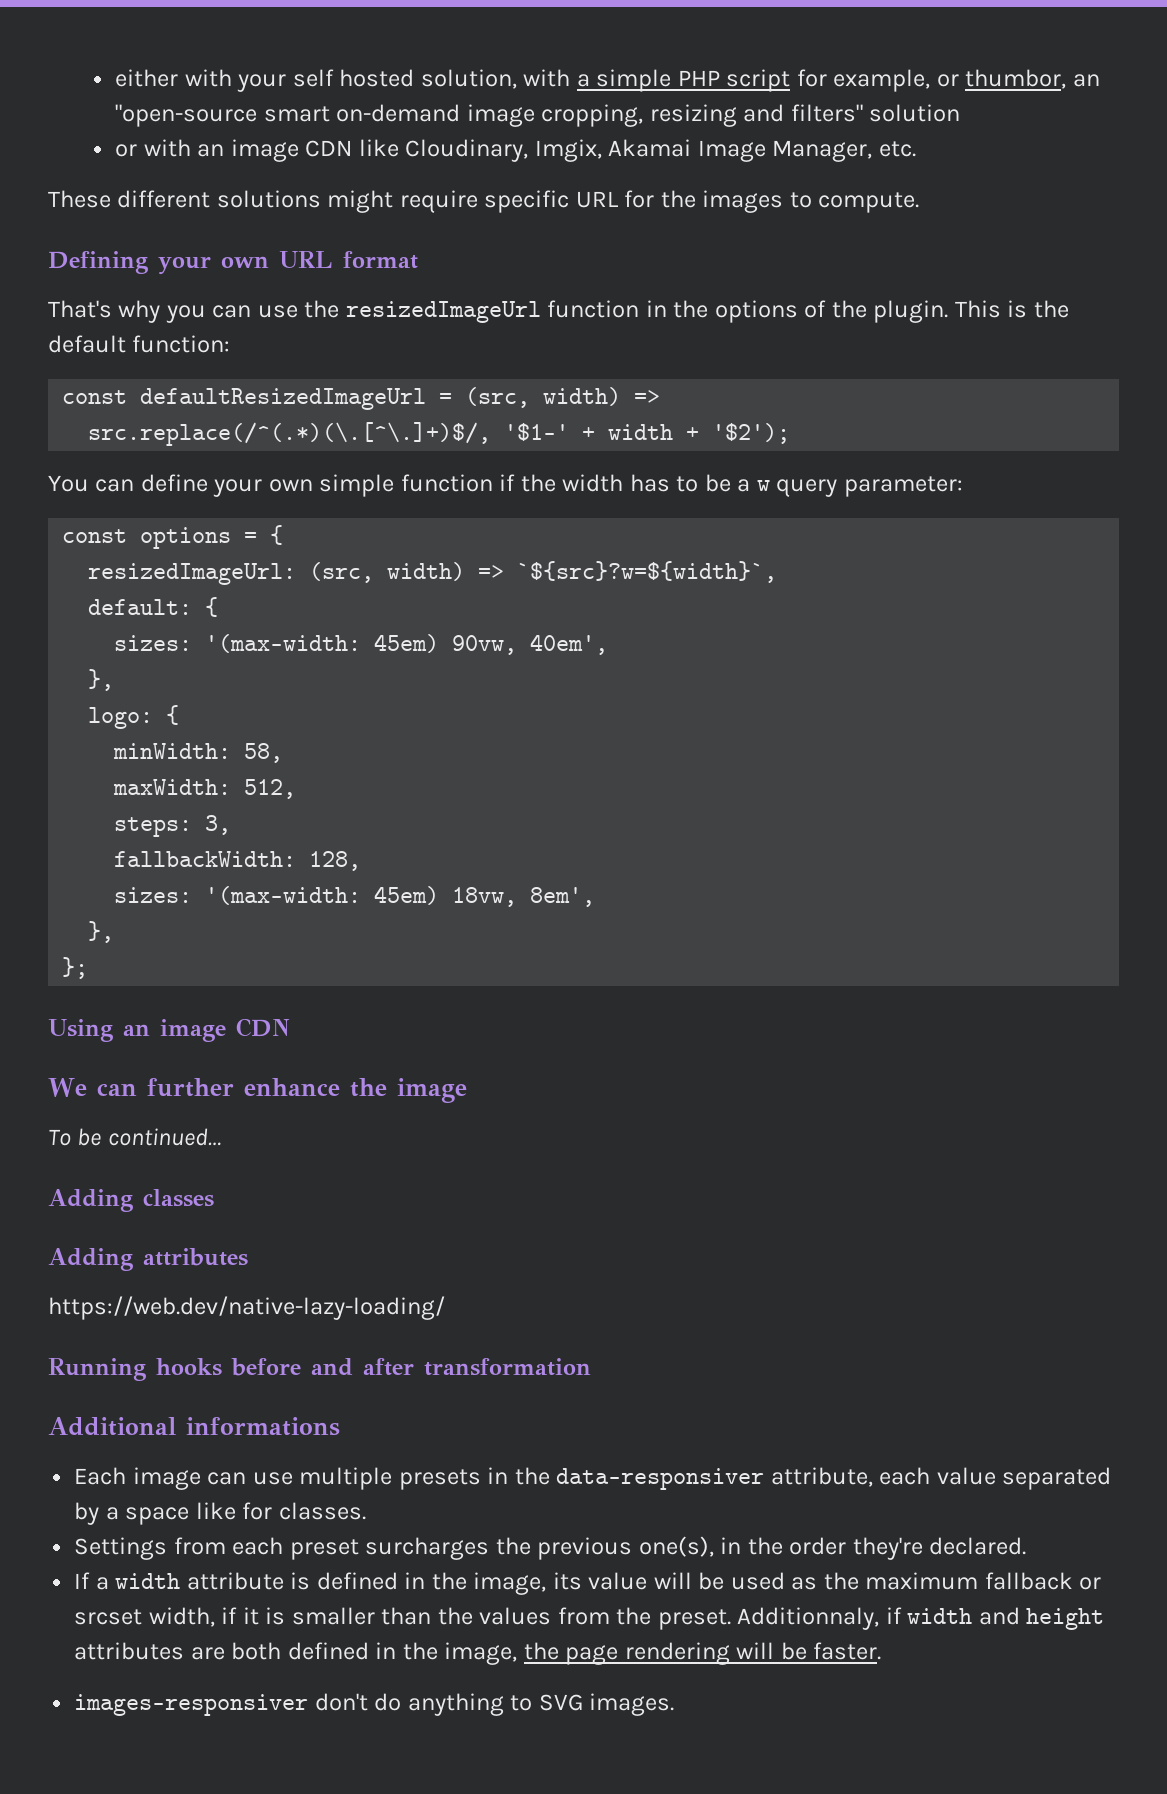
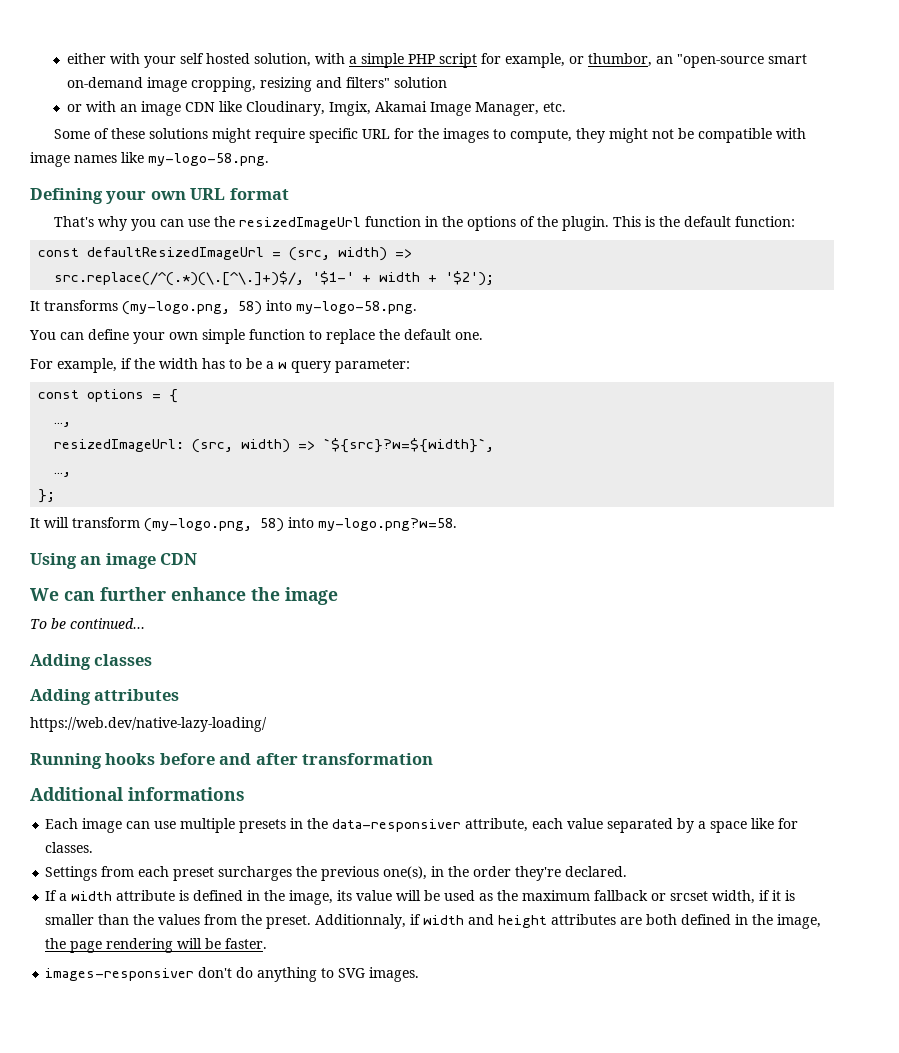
[48,190,211,208] These different -> [54,128,146,139] Some of these
[818,192,920,213] compute. -> [510,128,807,143] [30,152,269,167] compute, they might not be compatible with image names like my-logo-58.png.
(791, 433) none -> [30,300,417,315] // It transforms (my-logo.png, 58) into my-logo-58.png.
(493, 483) none -> [309,329,483,344] [30,358,117,373] to replace the default one. // For example,
(284, 535) none -> [54,422,72,427] // …,
[88,597,219,617] [114,634,609,655] [88,669,115,691] [88,705,180,729] [113,743,284,763] [113,779,297,799] [114,815,232,837] [114,851,362,871] [114,886,596,907] [88,921,115,943] [62,957,89,979] default: { // sizes: '(max-width: 45em) 90vw, 40em', // }, // logo: { // minWidth: 58, // maxWidth: 512, // steps: 3, // fallbackWidth: 128, // sizes: '(max-width: 45em) 18vw, 8em', // }, // }; -> [54,472,72,477] [38,489,56,503] [30,517,457,532] …, // }; // It will transform (my-logo.png, 58) into my-logo.png?w=58.

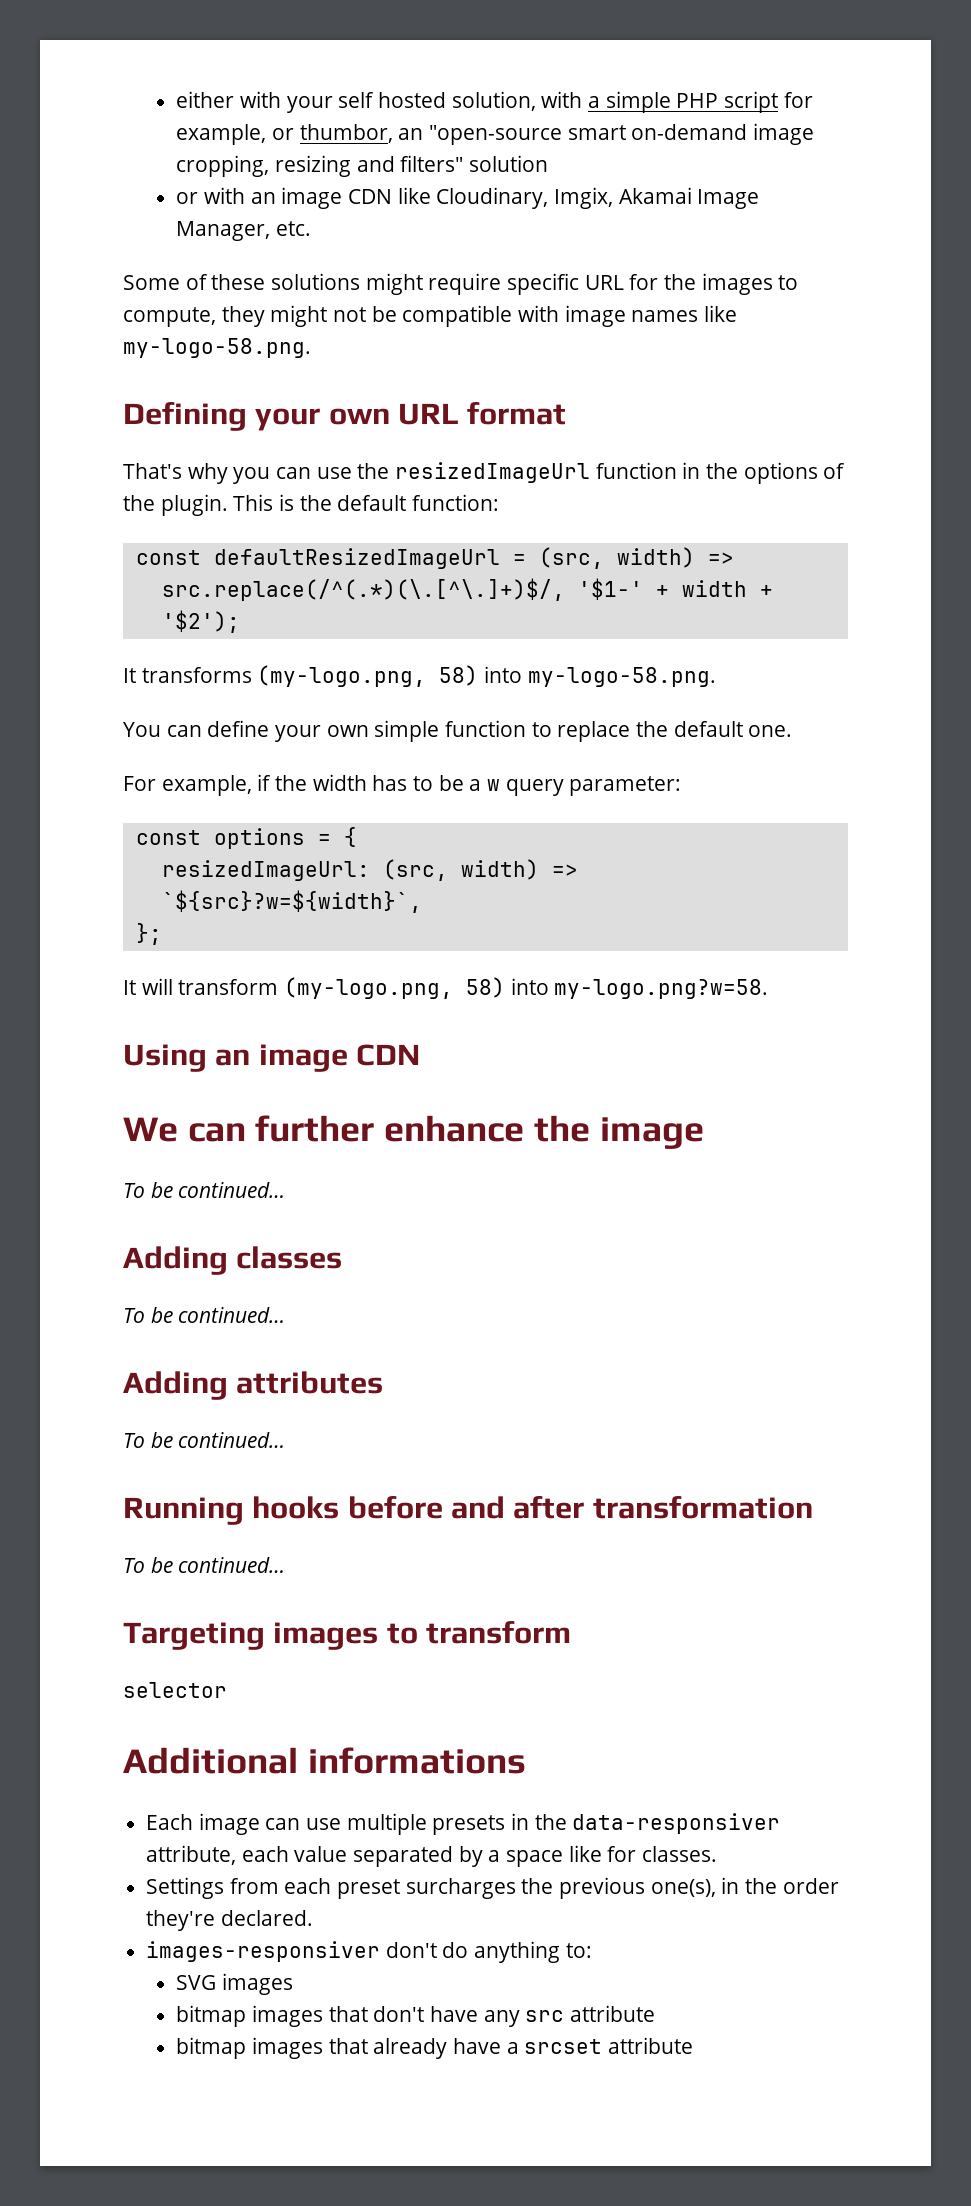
[54,422,72,427] // …, -> (357, 837) none
[54,472,72,477] // …, -> (422, 901) none
(153, 660) none -> [123,1307,286,1323] // To be continued…
[30,717,267,732] https://web.dev/native-lazy-loading/ -> [123,1432,286,1448] To be continued…
(434, 759) none -> [123,1557,286,1573] [123,1621,572,1650] [123,1682,227,1698] // To be continued… // Targeting images to transform // selector
[45,890,796,905] [45,914,822,929] [45,938,268,953] [45,967,420,982] If a width attribute is defined in the image, its value will be used as the maximum fallback or srcset width, if it is smaller than the values from the preset. Additionnaly, if width and height attributes are both defined in the image, the page rendering will be faster. // images-responsiver don't do anything to SVG images. -> [146,1941,592,1963] [176,1973,293,1995] [176,2005,655,2027] [176,2037,693,2059] images-responsiver don't do anything to: // SVG images // bitmap images that don't have any src attribute // bitmap images that already have a srcset attribute

